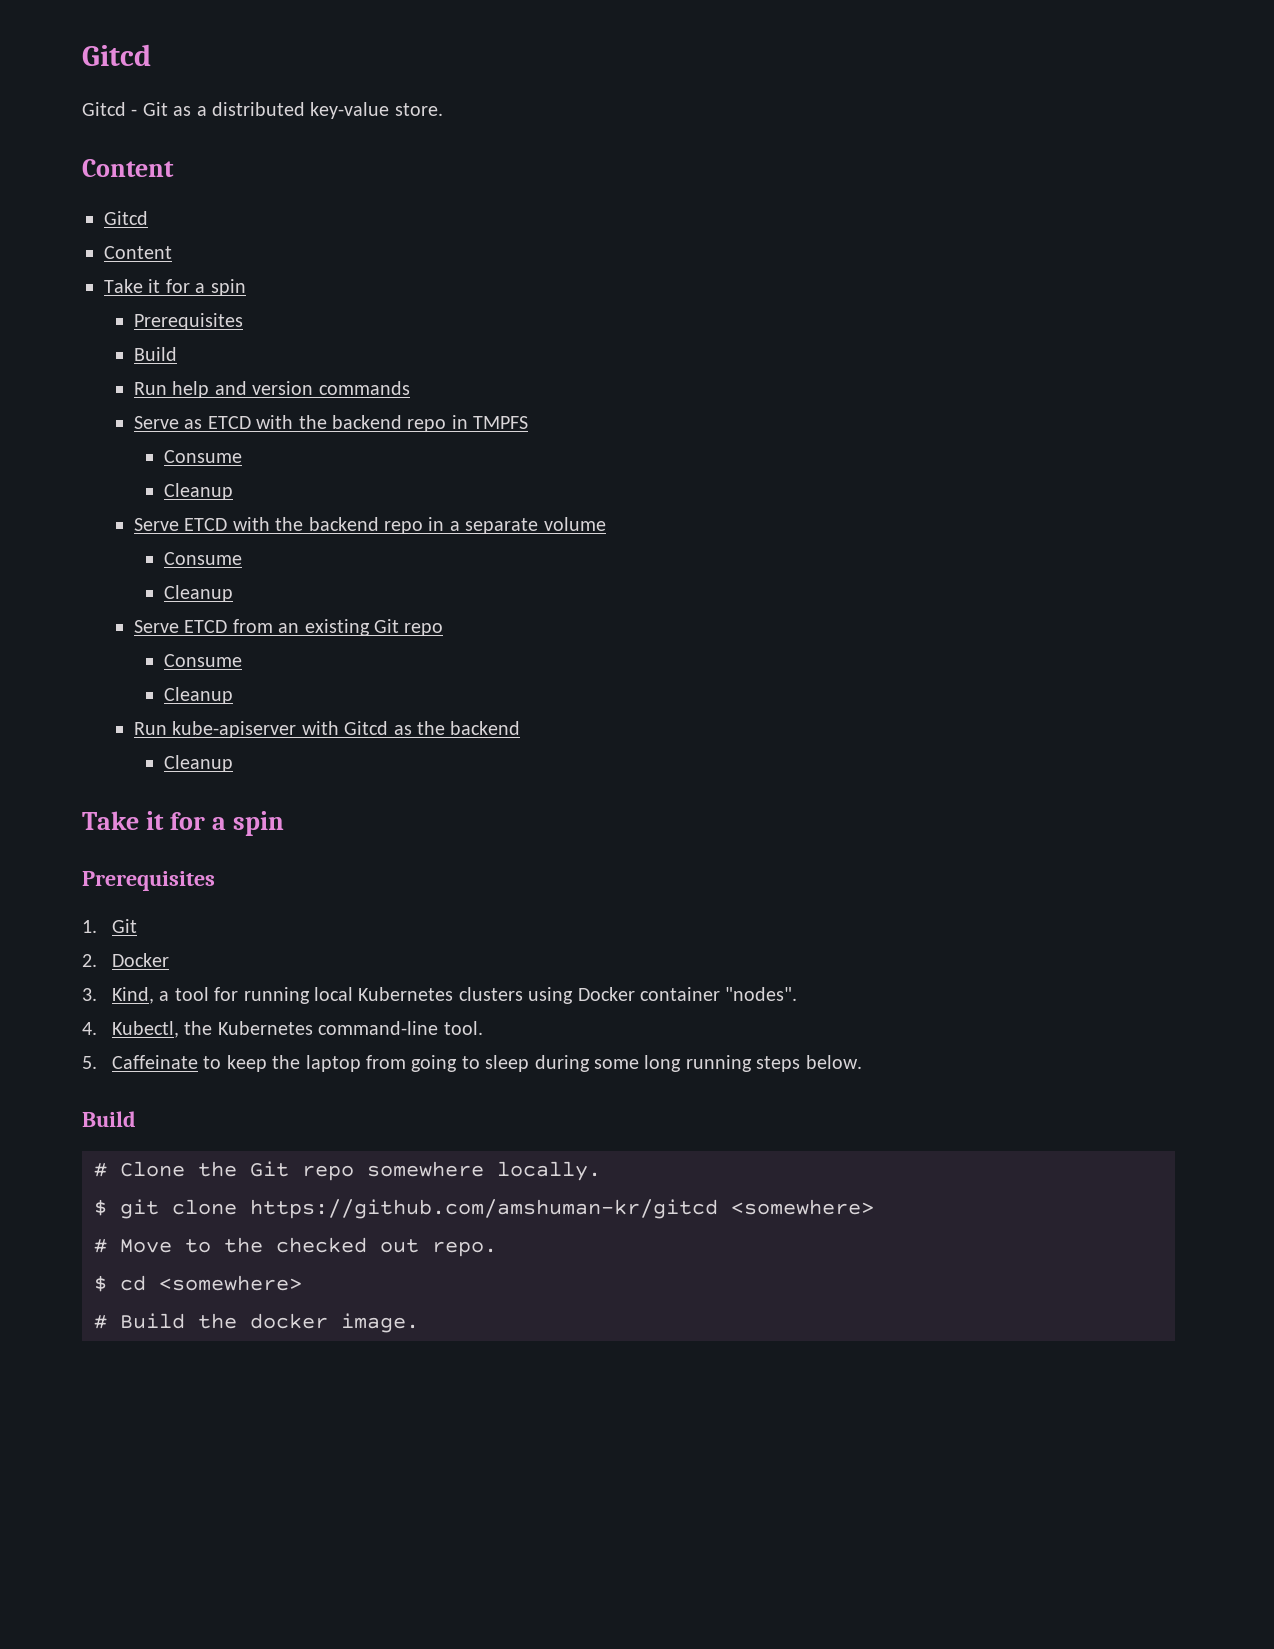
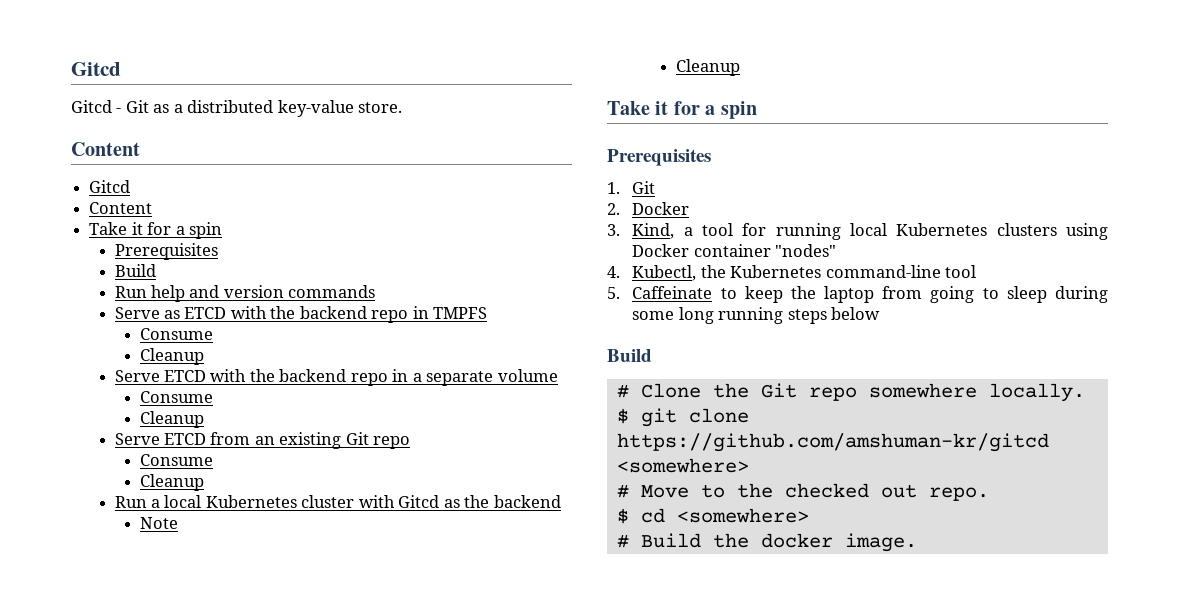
[172,721,297,738] kube-apiserver -> [151,495,355,508] a local Kubernetes cluster
(521, 728) none -> [139,517,178,529] // Note
[725,987,798,1001] "nodes". -> [775,244,837,257] "nodes"
[443,1021,483,1035] tool. -> [945,265,977,278] tool
[805,1055,862,1069] below. -> [831,307,881,320] below

